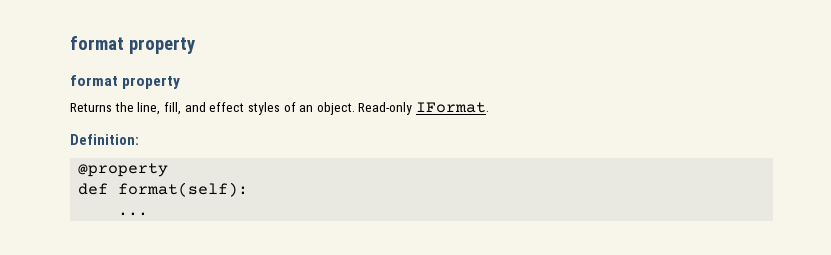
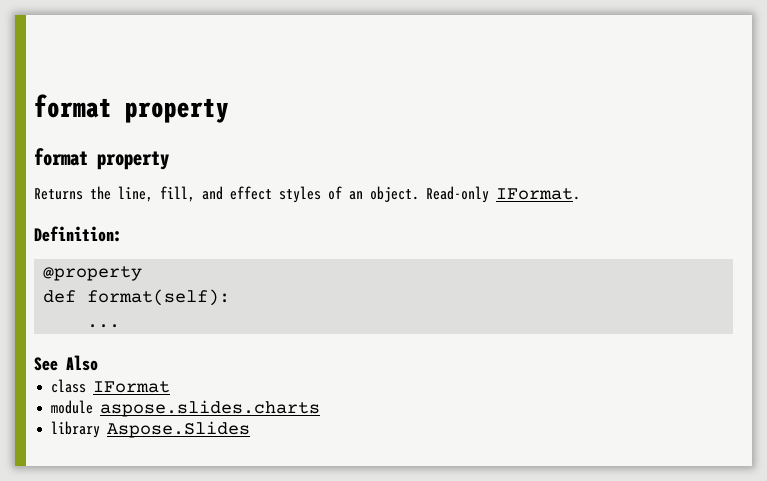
(149, 214) none -> [34,355,98,371] [51,379,171,393] [51,400,321,417] [51,421,251,438] // See Also // class IFormat // module aspose.slides.charts // library Aspose.Slides

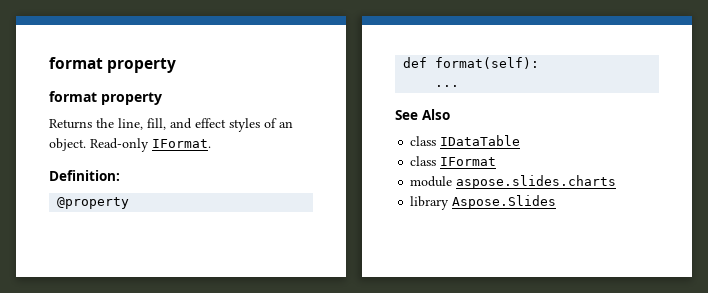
(98, 363) none -> [410,135,521,146] // class IDataTable

